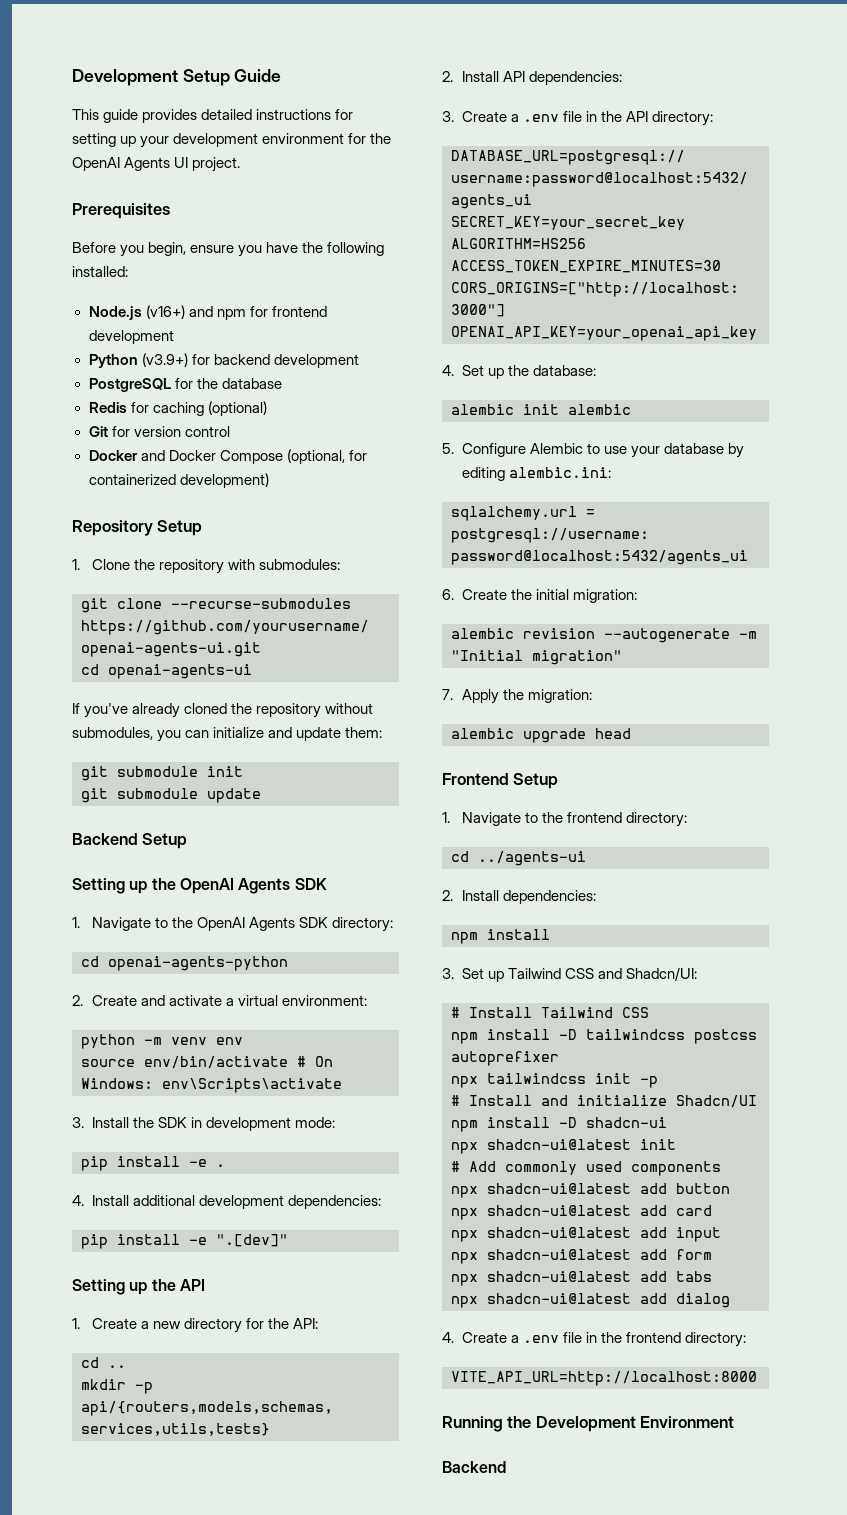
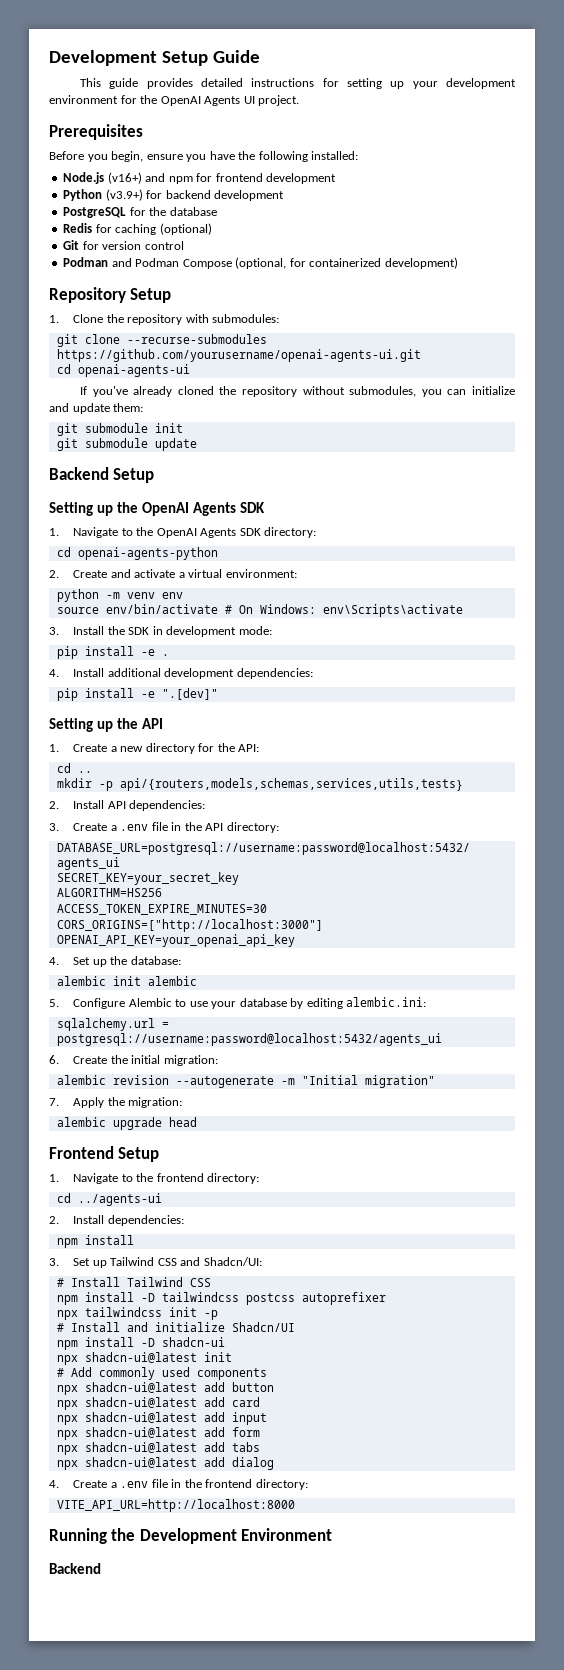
[88,450,216,461] Docker and Docker -> [63,257,180,267] Podman and Podman

